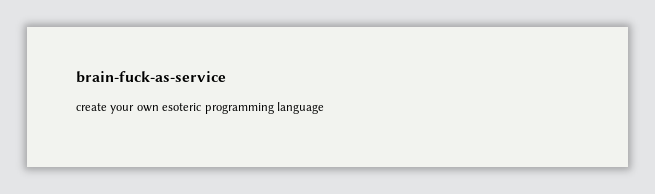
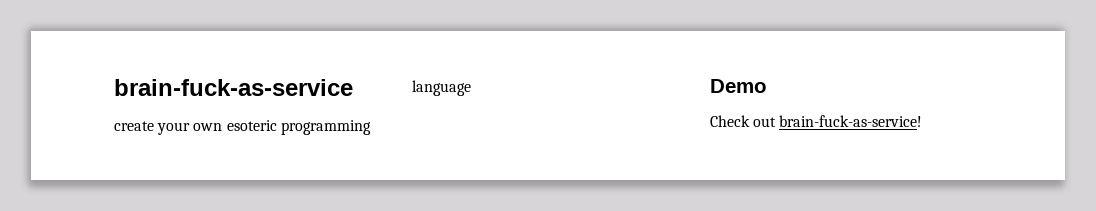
(324, 108) none -> [710,79,767,93] [710,115,923,127] // Demo // Check out brain-fuck-as-service!

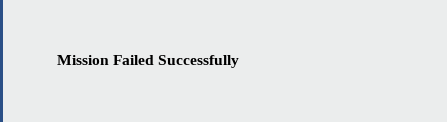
[114,79,353,96] [114,120,371,135] [412,80,471,96] [710,79,767,93] [710,115,923,127] brain-fuck-as-service // create your own esoteric programming language // Demo // Check out brain-fuck-as-service! -> [57,55,240,68] Mission Failed Successfully

